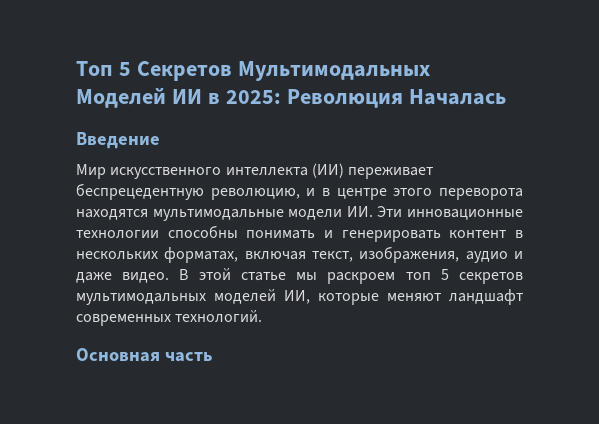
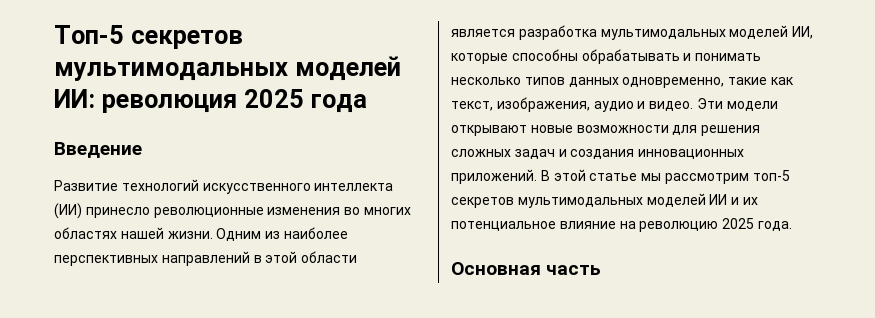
[76,61,430,81] [76,88,506,108] Топ 5 Секретов Мультимодальных Моделей ИИ в 2025: Революция Началась -> [54,25,243,49] [54,56,401,81] [54,89,367,113] Топ-5 секретов мультимодальных моделей ИИ: революция 2025 года
[76,164,106,179] Мир -> [54,179,199,191] Развитие технологий
[348,167,434,179] [76,183,524,200] [76,206,524,221] [76,225,524,242] [76,246,523,263] [76,268,523,284] [76,289,523,305] [76,310,263,326] переживает беспрецедентную революцию, и в центре этого переворота находятся мультимодальные модели ИИ. Эти инновационные технологии способны понимать и генерировать контент в нескольких форматах, включая текст, изображения, аудио и даже видео. В этой статье мы раскроем топ 5 секретов мультимодальных моделей ИИ, которые меняют ландшафт современных технологий. -> [85,207,411,218] [54,227,348,241] [54,251,358,266] [451,25,814,40] [451,49,762,64] [451,77,794,88] [451,97,778,112] [451,125,761,136] [451,149,745,159] [451,169,790,184] [451,193,758,208] [451,218,792,232] принесло революционные изменения во многих областях нашей жизни. Одним из наиболее перспективных направлений в этой области является разработка мультимодальных моделей ИИ, которые способны обрабатывать и понимать несколько типов данных одновременно, такие как текст, изображения, аудио и видео. Эти модели открывают новые возможности для решения сложных задач и создания инновационных приложений. В этой статье мы рассмотрим топ-5 секретов мультимодальных моделей ИИ и их потенциальное влияние на революцию 2025 года.

